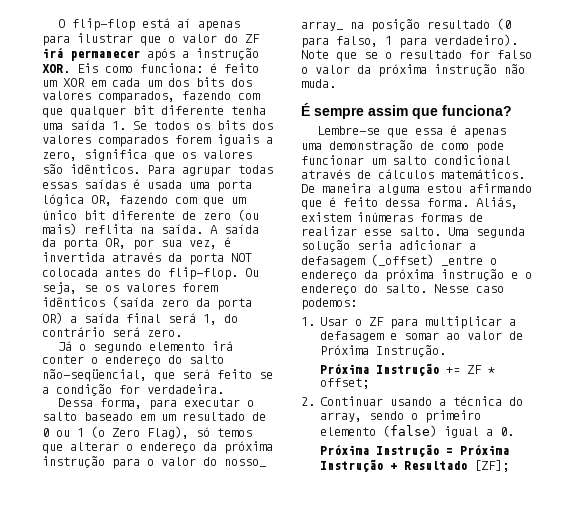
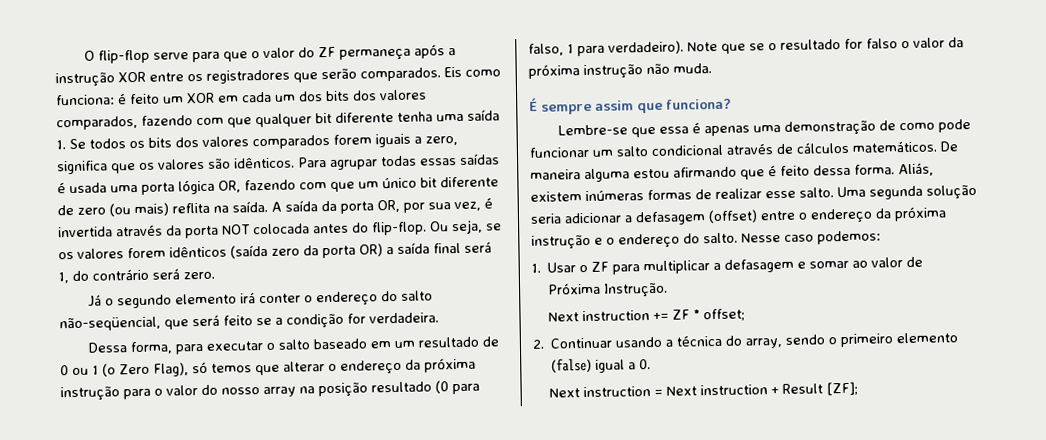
[142,18,241,31] [42,33,133,46] está aí apenas para ilustrar -> [152,51,220,63] serve para
[42,48,140,61] irá permanecer -> [338,48,411,61] permaneça
[42,64,70,73] XOR. -> [118,67,441,84] XOR entre os registradores que serão comparados.
[224,459,266,467] [301,21,343,31] nosso_ array_ -> [221,386,296,398] nosso array
[371,254,483,266] (_offset) _entre -> [708,209,796,224] (offset) entre
[319,363,439,376] Próxima Instrução -> [548,310,651,322] Next instruction
[319,444,509,457] [319,459,467,472] Próxima Instrução = Próxima Instrução + Resultado -> [549,383,824,398] Next instruction = Next instruction + Result

